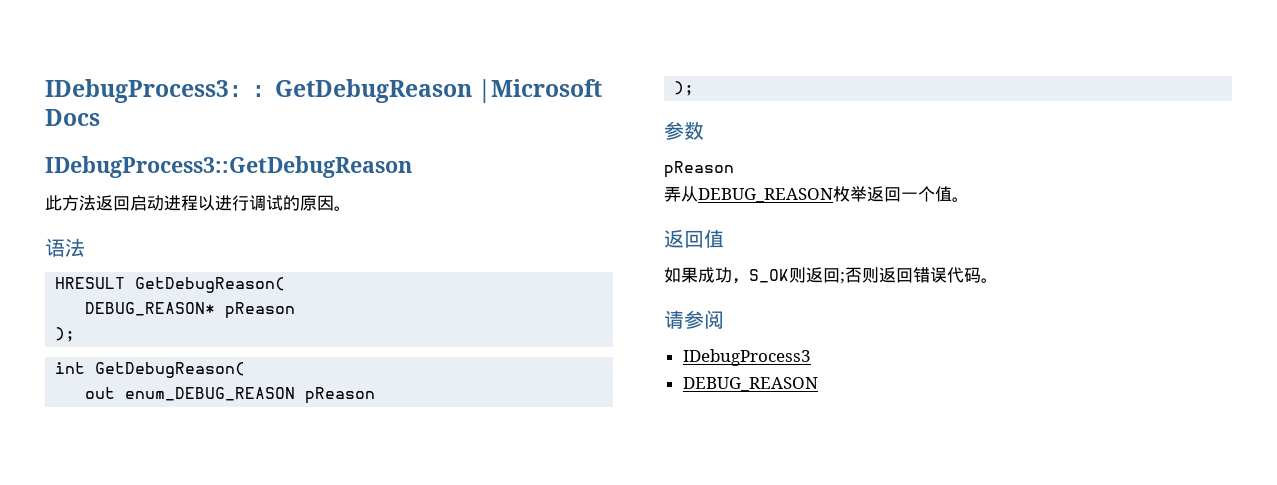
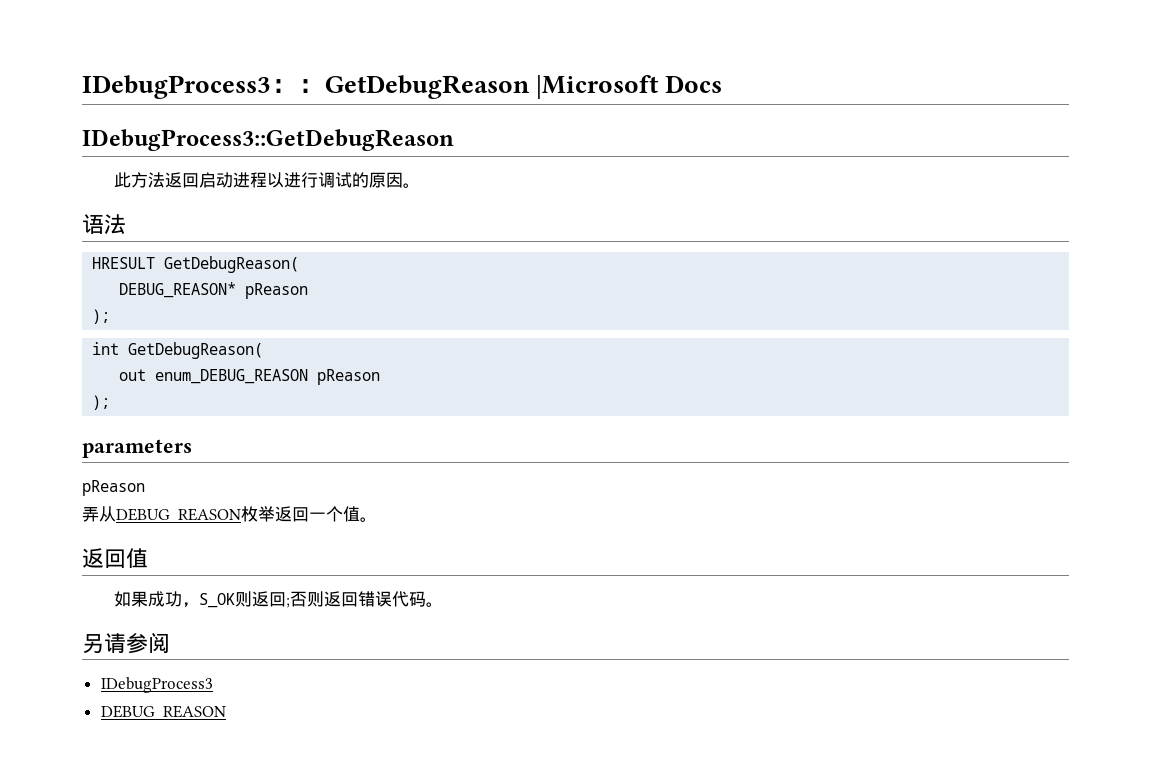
[664,121,704,140] 参数 -> [82,439,192,458] parameters
(998, 280) none -> [82,634,104,654] 另

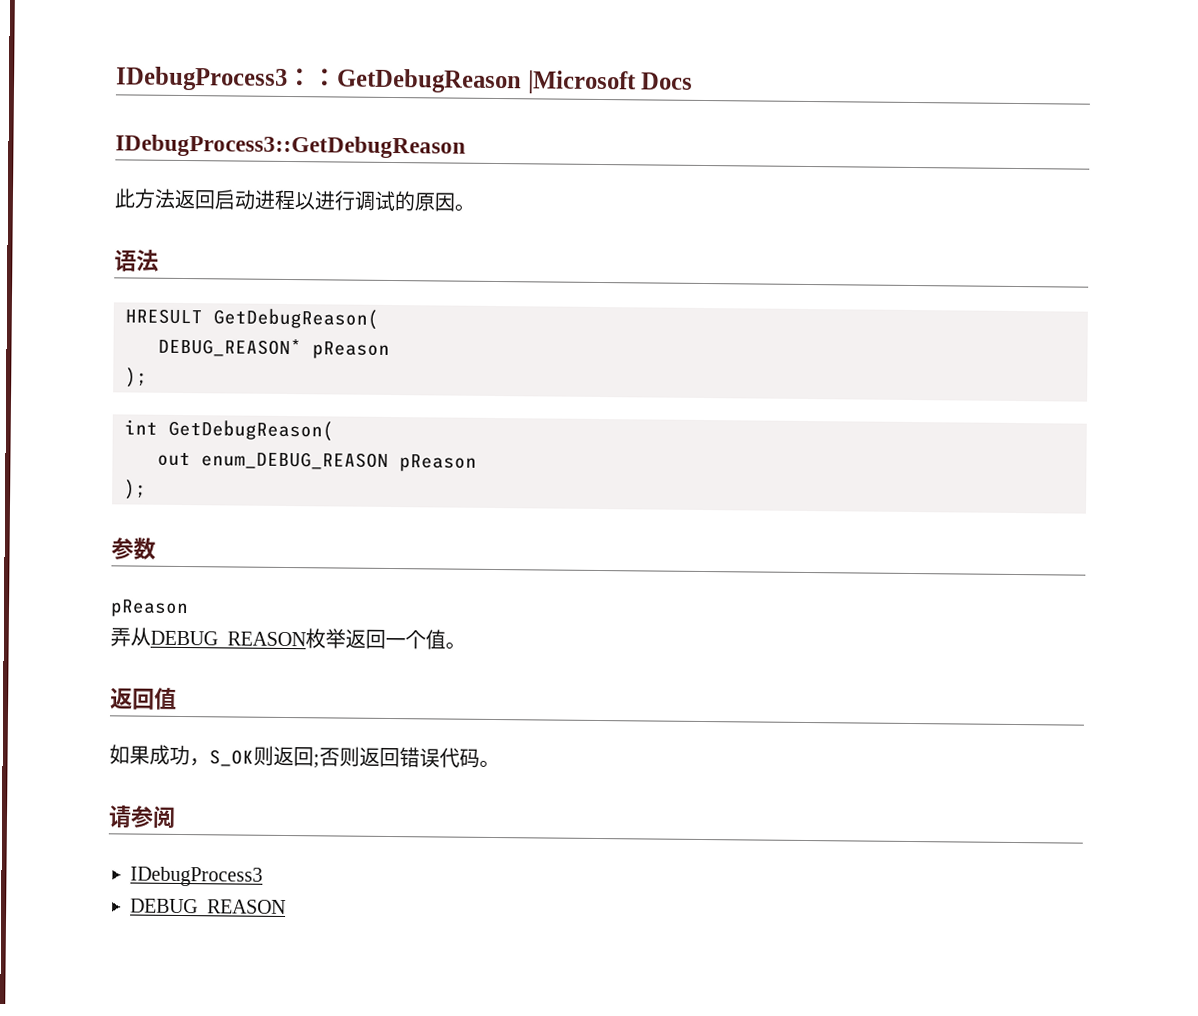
[82,439,192,458] parameters -> [111,537,156,560] 参数
[82,634,104,654] 另 -> (500, 764) none

